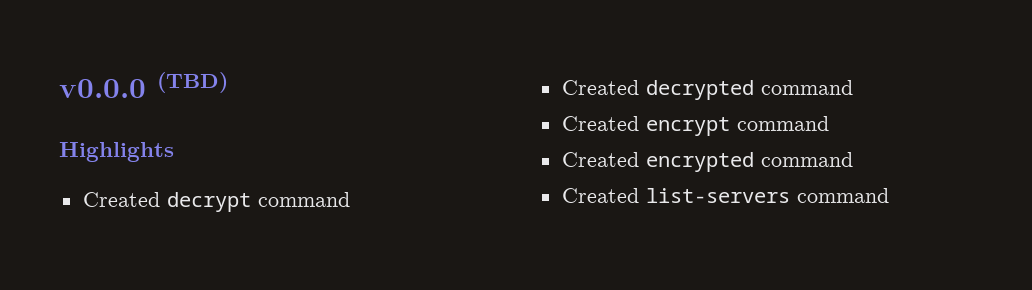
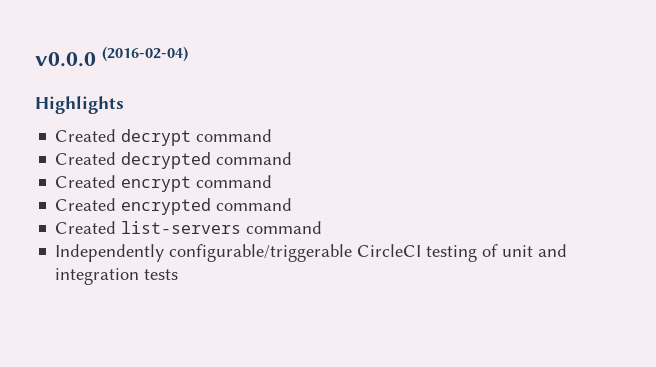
[157,72,228,93] (TBD) -> [102,46,189,62] (2016-02-04)
(889, 195) none -> [55,244,568,262] [55,268,179,285] // Independently configurable/triggerable CircleCI testing of unit and integration tests

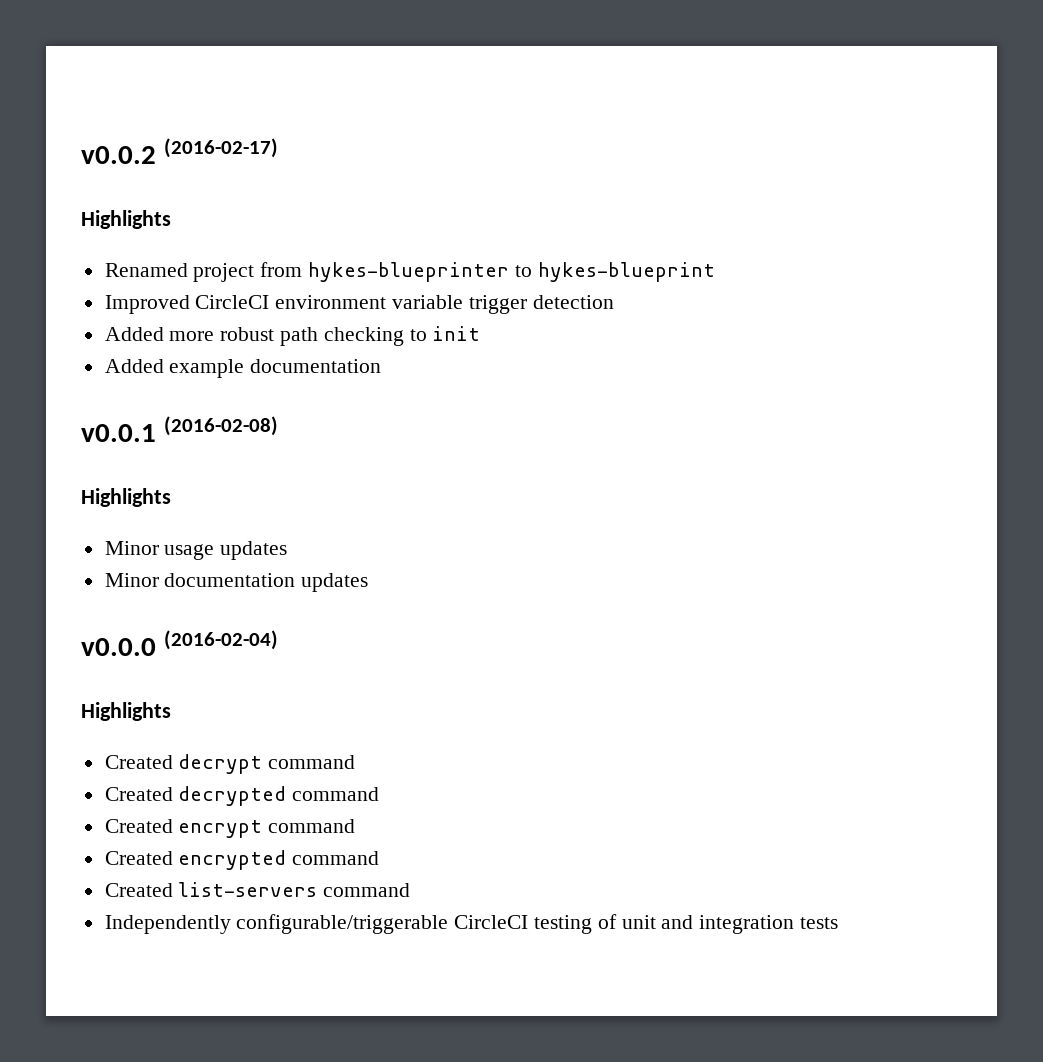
(35, 59) none -> [81,138,278,164] [81,210,171,229] [104,262,715,282] [104,295,614,314] [104,326,481,346] [104,359,382,378] [81,416,278,442] [81,488,171,507] [104,541,288,560] [104,573,369,592] v0.0.2 (2016-02-17) // Highlights // Renamed project from hykes-blueprinter to hykes-blueprint // Improved CircleCI environment variable trigger detection // Added more robust path checking to init // Added example documentation // v0.0.1 (2016-02-08) // Highlights // Minor usage updates // Minor documentation updates //

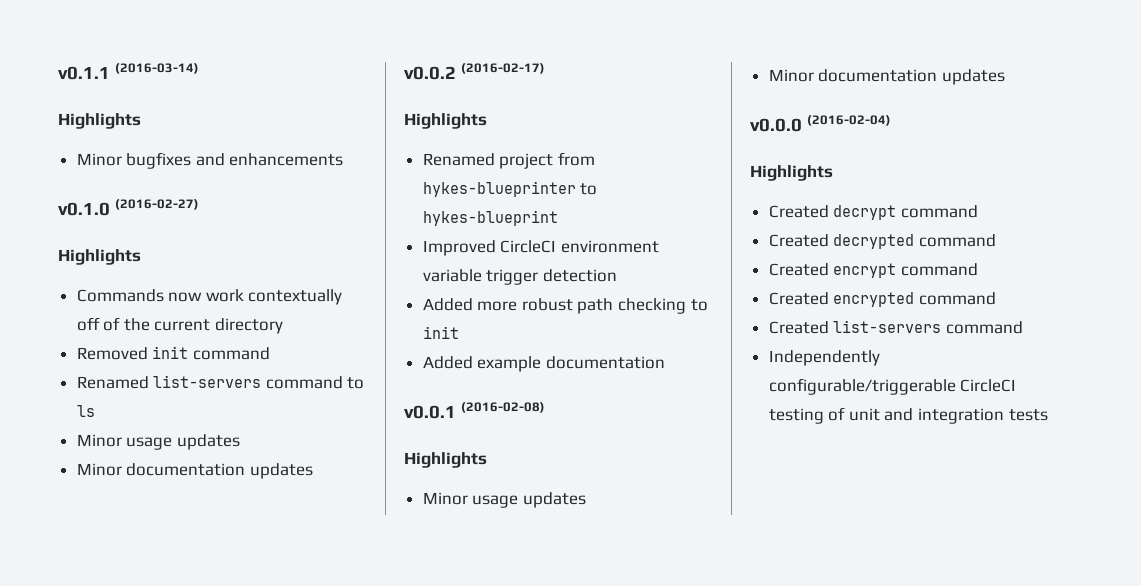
(81, 155) none -> [58,63,199,80] [58,113,141,129] [76,152,344,169] [58,199,199,216] [58,249,141,265] [76,289,343,305] [76,317,284,334] [76,346,270,360] [76,375,365,389] [76,405,95,417] [76,434,240,450] [76,463,313,479] v0.1.1 (2016-03-14) // Highlights // Minor bugfixes and enhancements // v0.1.0 (2016-02-27) // Highlights // Commands now work contextually off of the current directory // Removed init command // Renamed list-servers command to ls // Minor usage updates // Minor documentation updates //

